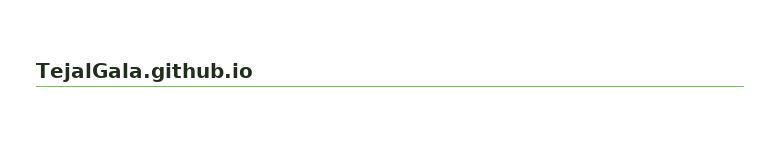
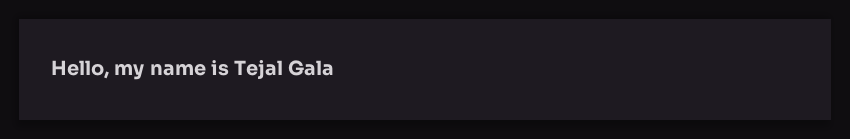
[36,63,253,82] TejalGala.github.io -> [51,59,335,80] Hello, my name is Tejal Gala

